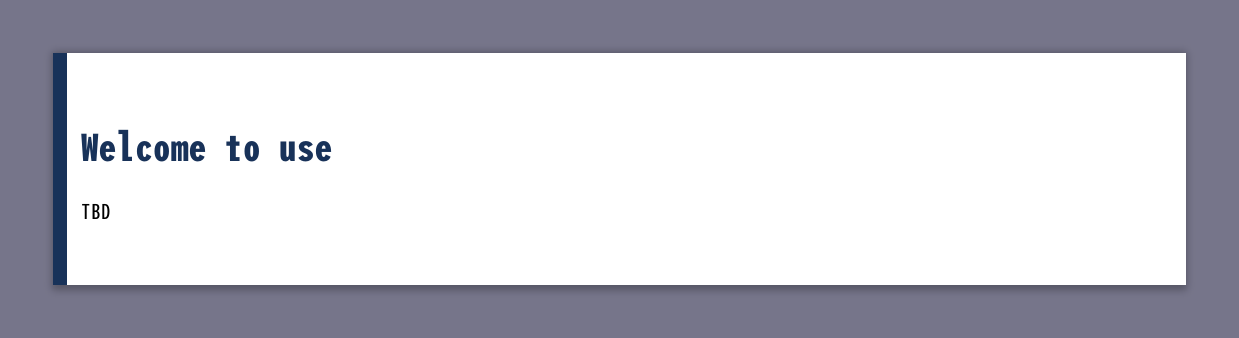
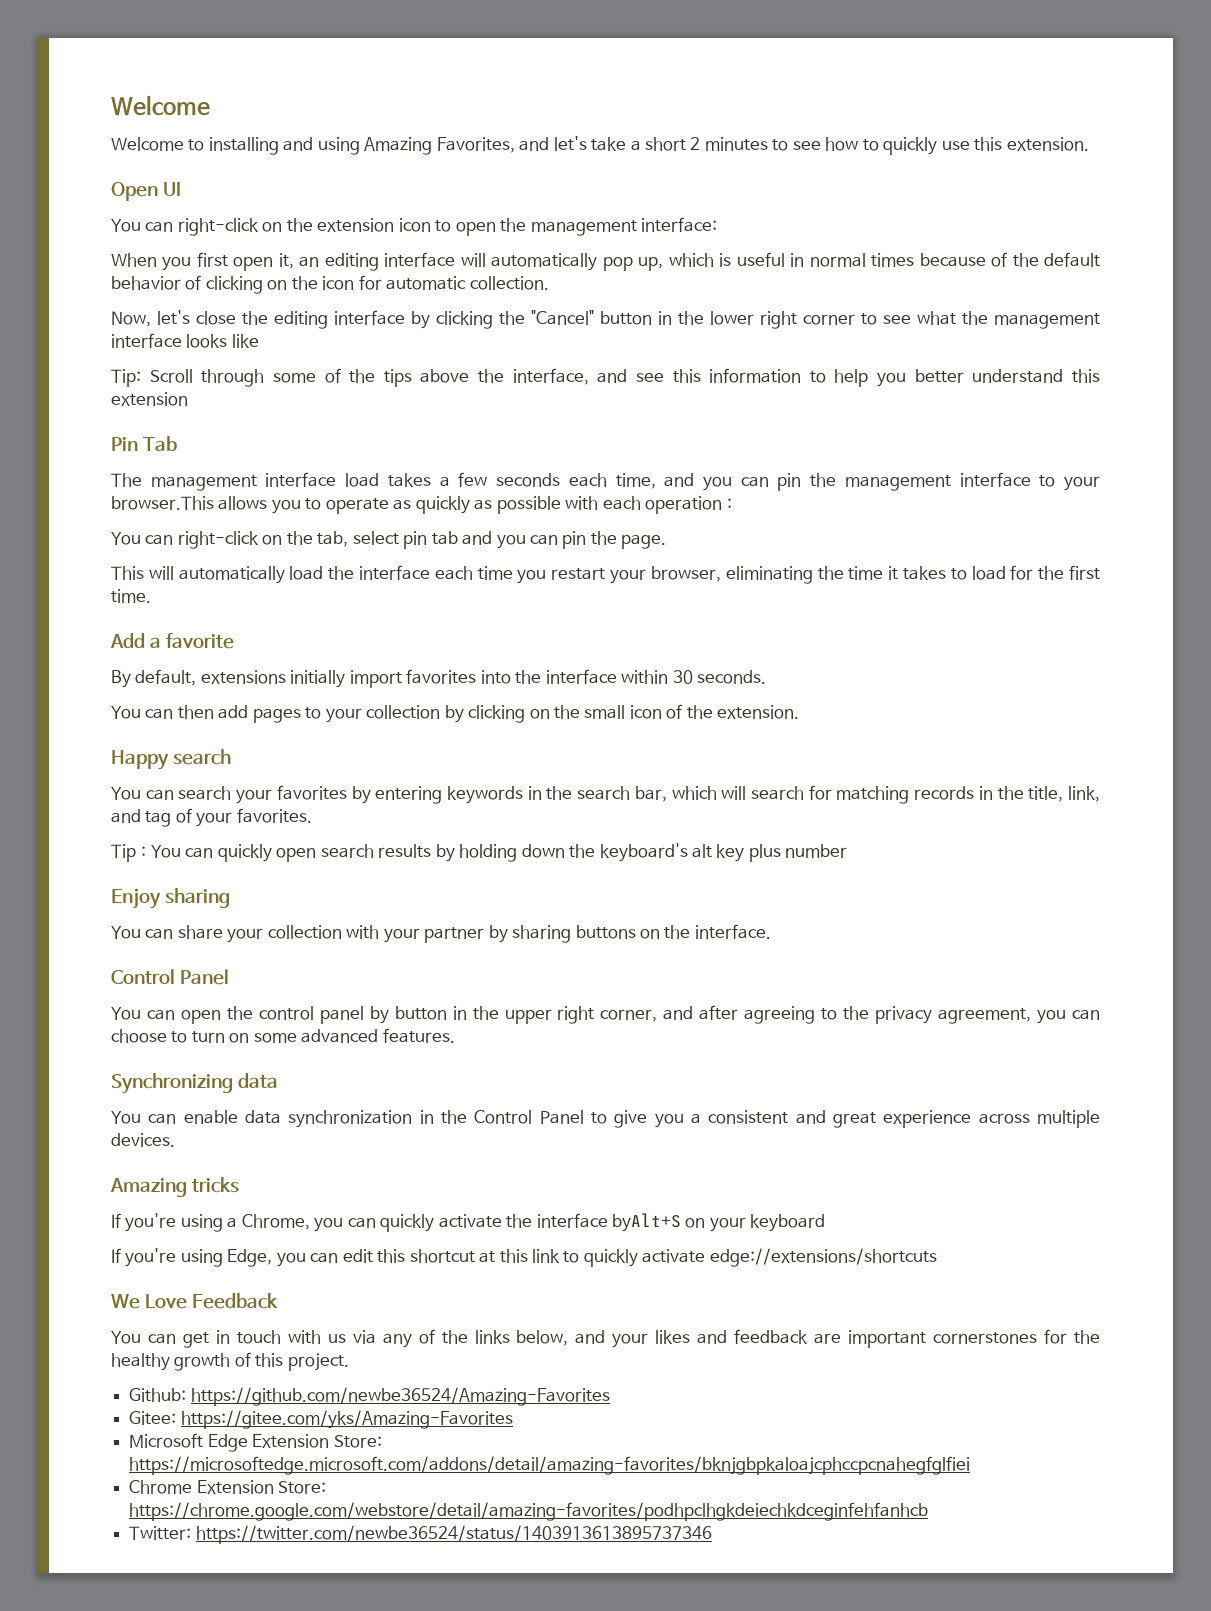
[81,129,333,162] [81,203,111,219] Welcome to use // TBD -> [111,95,210,116] [111,136,1089,155] [111,182,182,201] [111,217,717,236] [111,252,1100,271] [111,275,549,294] [111,310,1101,329] [111,333,259,348] [111,368,1100,387] [111,392,188,406] [111,436,178,451] [111,472,1101,491] [111,496,738,514] [111,531,667,549] [111,565,1101,584] [111,589,151,603] [110,633,235,649] [111,669,767,688] [111,704,800,723] [111,749,232,770] [111,785,1101,804] [111,808,312,827] [111,843,848,862] [111,888,231,909] [111,924,771,943] [111,969,230,985] [111,1005,1101,1024] [111,1028,455,1043] [111,1073,279,1094] [111,1110,1100,1128] [111,1133,175,1147] [110,1177,240,1197] [111,1213,826,1232] [111,1248,937,1267] [111,1293,279,1309] [111,1329,1101,1348] [111,1352,349,1371] [129,1387,610,1406] [129,1410,513,1429] [129,1433,382,1452] [129,1456,971,1475] [129,1480,327,1494] [129,1502,929,1521] [129,1525,712,1544] Welcome // Welcome to installing and using Amazing Favorites, and let's take a short 2 minutes to see how to quickly use this extension. // Open UI // You can right-click on the extension icon to open the management interface: // When you first open it, an editing interface will automatically pop up, which is useful in normal times because of the default behavior of clicking on the icon for automatic collection. // Now, let's close the editing interface by clicking the "Cancel" button in the lower right corner to see what the management interface looks like // Tip: Scroll through some of the tips above the interface, and see this information to help you better understand this extension // Pin Tab // The management interface load takes a few seconds each time, and you can pin the management interface to your browser.This allows you to operate as quickly as possible with each operation： // You can right-click on the tab, select pin tab and you can pin the page. // This will automatically load the interface each time you restart your browser, eliminating the time it takes to load for the first time. // Add a favorite // By default, extensions initially import favorites into the interface within 30 seconds. // You can then add pages to your collection by clicking on the small icon of the extension. // Happy search // You can search your favorites by entering keywords in the search bar, which will search for matching records in the title, link, and tag of your favorites. // Tip：You can quickly open search results by holding down the keyboard's alt key plus number // Enjoy sharing // You can share your collection with your partner by sharing buttons on the interface. // Control Panel // You can open the control panel by button in the upper right corner, and after agreeing to the privacy agreement, you can choose to turn on some advanced features. // Synchronizing data // You can enable data synchronization in the Control Panel to give you a consistent and great experience across multiple devices. // Amazing tricks // If you're using a Chrome, you can quickly activate the interface byAlt+S on your keyboard // If you're using Edge, you can edit this shortcut at this link to quickly activate edge://extensions/shortcuts // We Love Feedback // You can get in touch with us via any of the links below, and your likes and feedback are important cornerstones for the healthy growth of this project. // Github: https://github.com/newbe36524/Amazing-Favorites // Gitee: https://gitee.com/yks/Amazing-Favorites // Microsoft Edge Extension Store: https://microsoftedge.microsoft.com/addons/detail/amazing-favorites/bknjgbpkaloajcphccpcnahegfglfiei // Chrome Extension Store: https://chrome.google.com/webstore/detail/amazing-favorites/podhpclhgkdeiechkdceginfehfanhcb // Twitter: https://twitter.com/newbe36524/status/1403913613895737346

